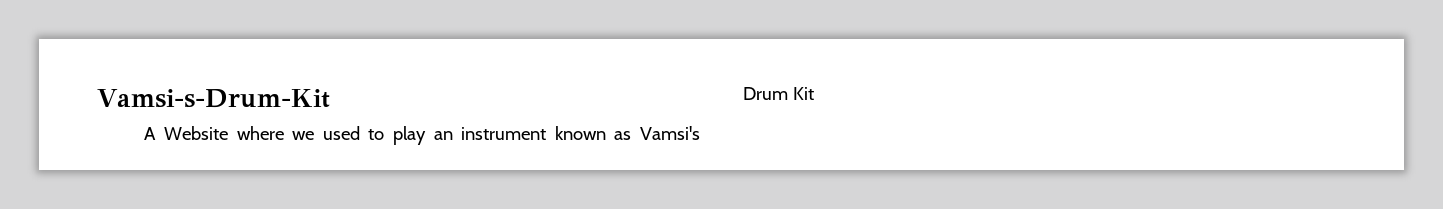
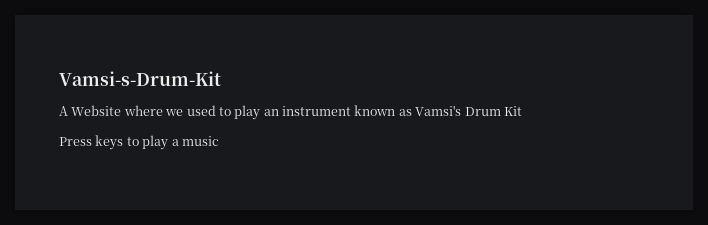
(814, 93) none -> [59,135,219,150] // Press keys to play a music

